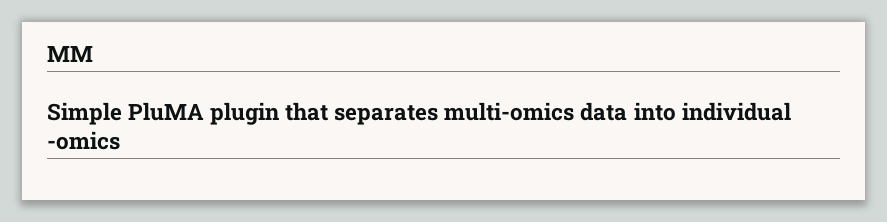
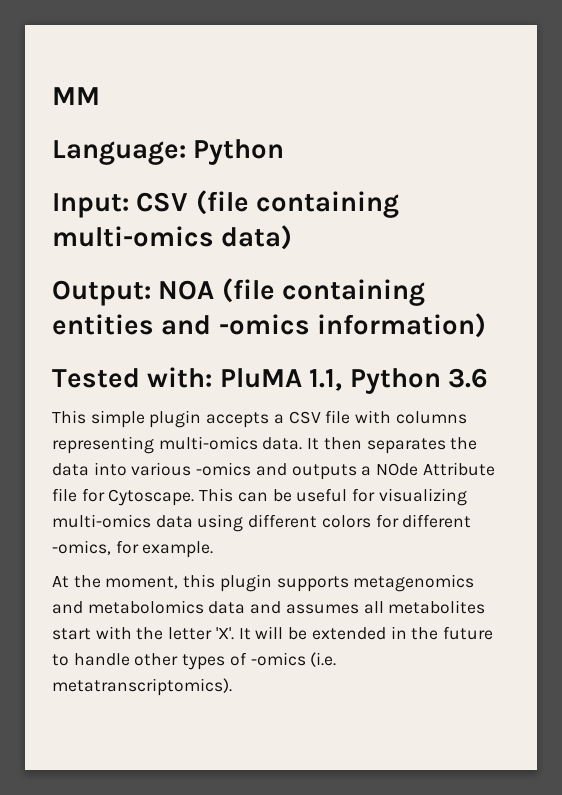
[47,102,791,125] [47,131,120,150] Simple PluMA plugin that separates multi-omics data into individual -omics -> [52,139,285,165] [52,190,400,218] [52,225,293,250] [52,278,426,306] [52,313,487,338] [52,367,489,394] [52,410,467,428] [52,436,478,454] [52,462,495,480] [52,488,467,506] [52,514,472,532] [52,540,214,558] [52,574,475,592] [52,600,486,614] [52,626,493,640] [52,652,337,670] [52,678,232,696] Language: Python // Input: CSV (file containing multi-omics data) // Output: NOA (file containing entities and -omics information) // Tested with: PluMA 1.1, Python 3.6 // This simple plugin accepts a CSV file with columns representing multi-omics data. It then separates the data into various -omics and outputs a NOde Attribute file for Cytoscape. This can be useful for visualizing multi-omics data using different colors for different -omics, for example. // At the moment, this plugin supports metagenomics and metabolomics data and assumes all metabolites start with the letter 'X'. It will be extended in the future to handle other types of -omics (i.e. metatranscriptomics).

